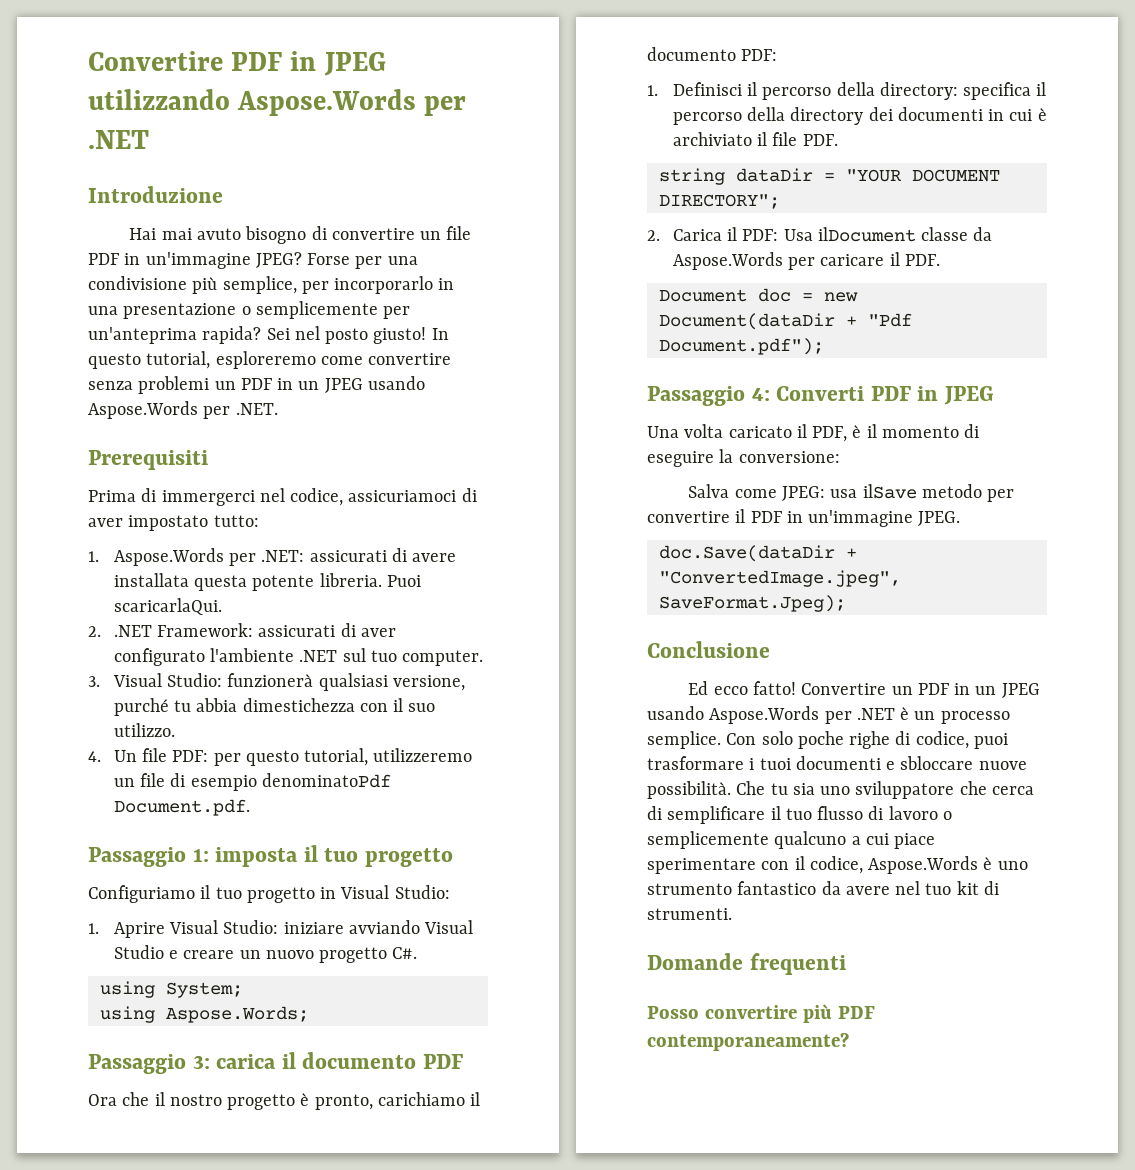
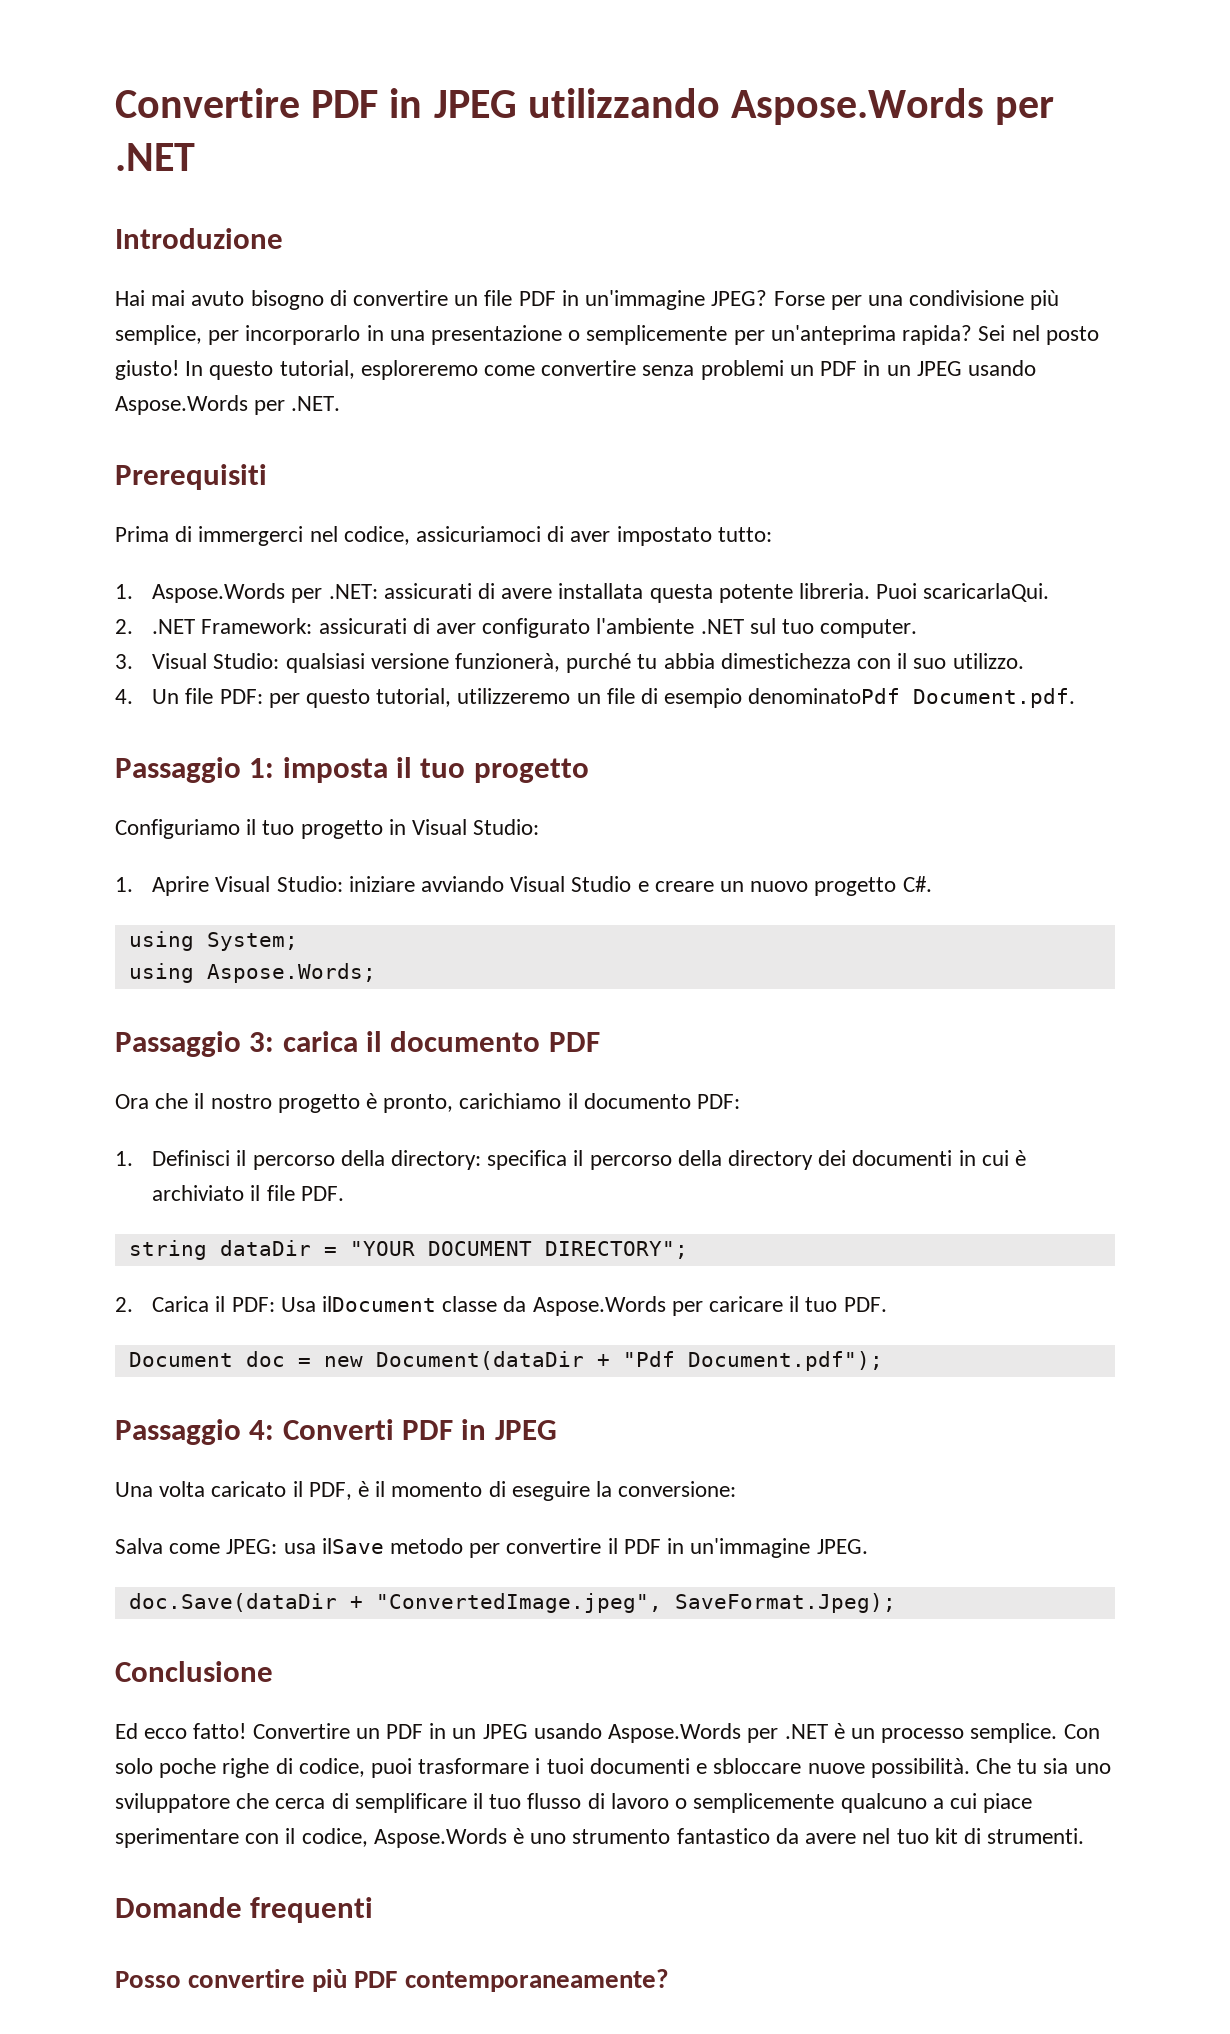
[227,673,465,691] funzionerà qualsiasi versione, -> [285,653,560,673] qualsiasi versione funzionerà,
(900, 259) none -> [805,1297,838,1312] tuo

